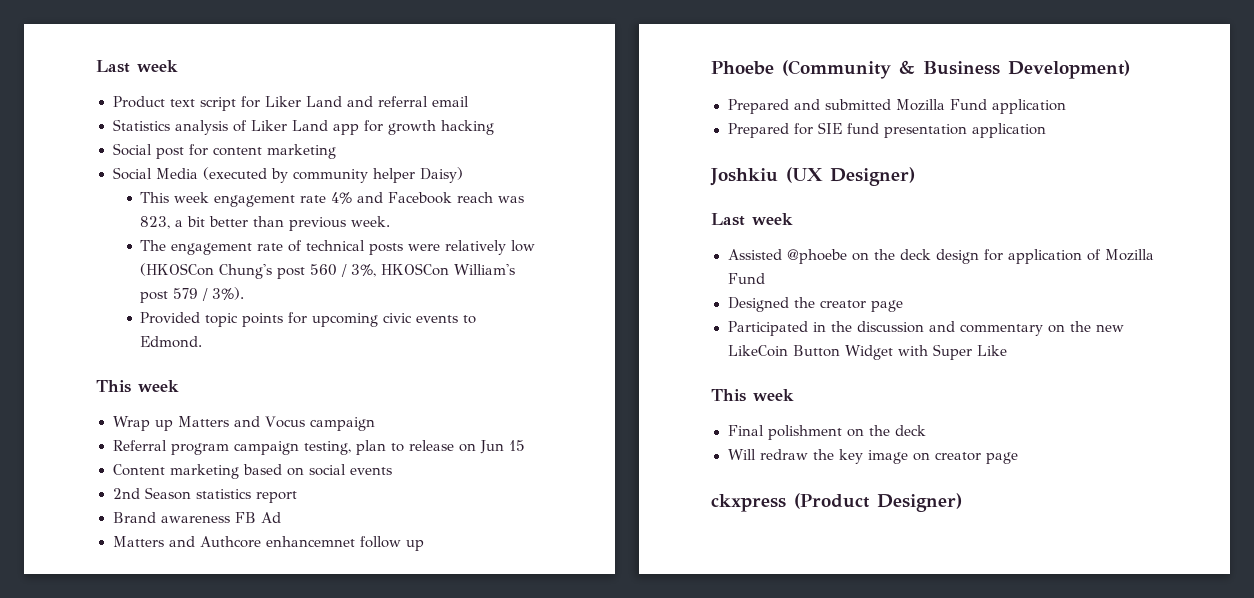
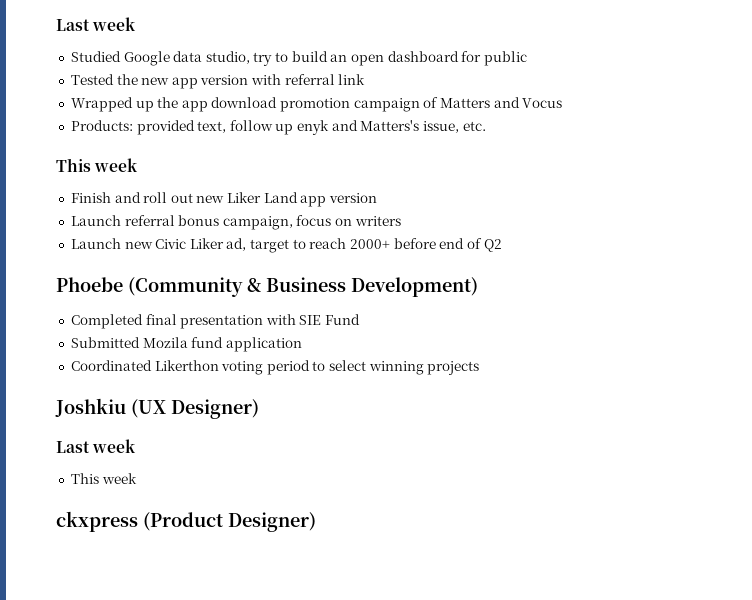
[96,60,178,73] [112,96,469,111] [112,119,494,135] [112,143,336,159] [112,167,463,183] [140,192,525,207] [140,216,391,231] [140,240,536,255] [140,263,516,279] [140,287,245,303] [140,312,477,327] [140,336,203,348] [96,380,179,393] [112,416,376,431] [112,440,525,455] [112,464,392,479] [112,487,297,503] [112,512,281,523] [112,536,424,551] Last week // Product text script for Liker Land and referral email // Statistics analysis of Liker Land app for growth hacking // Social post for content marketing // Social Media (executed by community helper Daisy) // This week engagement rate 4% and Facebook reach was 823, a bit better than previous week. // The engagement rate of technical posts were relatively low (HKOSCon Chung's post 560 / 3%, HKOSCon William's post 579 / 3%). // Provided topic points for upcoming civic events to Edmond. // This week // Wrap up Matters and Vocus campaign // Referral program campaign testing, plan to release on Jun 15 // Content marketing based on social events // 2nd Season statistics report // Brand awareness FB Ad // Matters and Authcore enhancemnet follow up -> [56,17,137,31] [70,51,527,66] [70,74,366,89] [70,97,563,112] [70,120,486,135] [56,158,139,172] [70,192,378,207] [70,215,401,230] [70,238,502,253] Last week // Studied Google data studio, try to build an open dashboard for public // Tested the new app version with referral link // Wrapped up the app download promotion campaign of Matters and Vocus // Products: provided text, follow up enyk and Matters's issue, etc. // This week // Finish and roll out new Liker Land app version // Launch referral bonus campaign, focus on writers // Launch new Civic Liker ad, target to reach 2000+ before end of Q2
[727,99,1066,114] [727,122,1046,138] Prepared and submitted Mozilla Fund application // Prepared for SIE fund presentation application -> [70,314,361,329] [70,337,302,352] [70,360,480,375] Completed final presentation with SIE Fund // Submitted Mozila fund application // Coordinated Likerthon voting period to select winning projects
[727,249,1154,264] [727,273,765,284] [727,297,903,312] [727,321,1124,336] [727,344,1007,360] [711,389,794,402] [727,425,926,440] [727,449,1018,464] Assisted @phoebe on the deck design for application of Mozilla Fund // Designed the creator page // Participated in the discussion and commentary on the new LikeCoin Button Widget with Super Like // This week // Final polishment on the deck // Will redraw the key image on creator page -> [70,473,137,484] This week

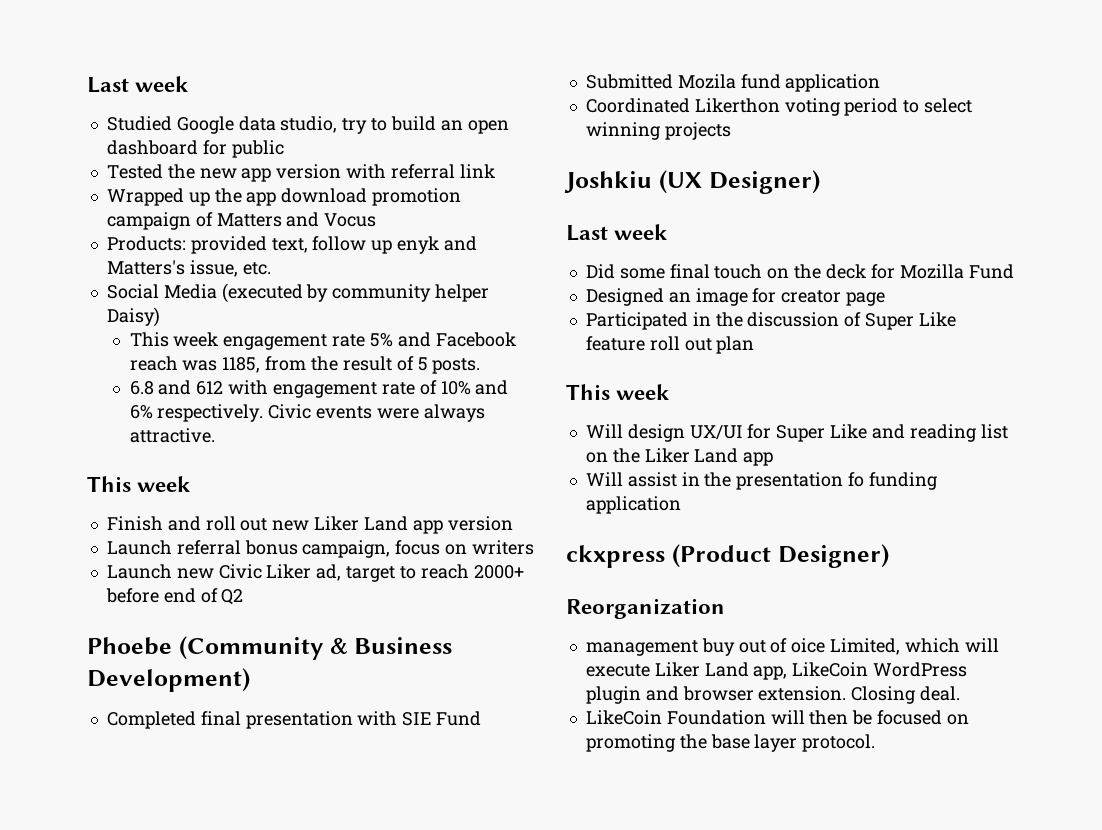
(486, 126) none -> [106,283,490,303] [106,307,160,327] [129,332,516,350] [129,356,481,374] [129,380,509,398] [129,404,485,422] [129,428,215,443] // Social Media (executed by community helper Daisy) // This week engagement rate 5% and Facebook reach was 1185, from the result of 5 posts. // 6.8 and 612 with engagement rate of 10% and 6% respectively. Civic events were always attractive.
[70,473,137,484] [56,511,316,532] This week // ckxpress (Product Designer) -> [585,264,1014,279] [585,288,886,306] [585,312,956,330] [585,336,755,354] [566,384,670,400] [585,424,1008,442] [585,448,774,466] [585,472,937,490] [585,496,681,514] [566,544,889,568] [566,598,725,619] [585,638,999,656] [585,662,968,680] [585,686,961,704] [585,710,969,725] [585,734,876,752] Did some final touch on the deck for Mozilla Fund // Designed an image for creator page // Participated in the discussion of Super Like feature roll out plan // This week // Will design UX/UI for Super Like and reading list on the Liker Land app // Will assist in the presentation fo funding application // ckxpress (Product Designer) // Reorganization // management buy out of oice Limited, which will execute Liker Land app, LikeCoin WordPress plugin and browser extension. Closing deal. // LikeCoin Foundation will then be focused on promoting the base layer protocol.

